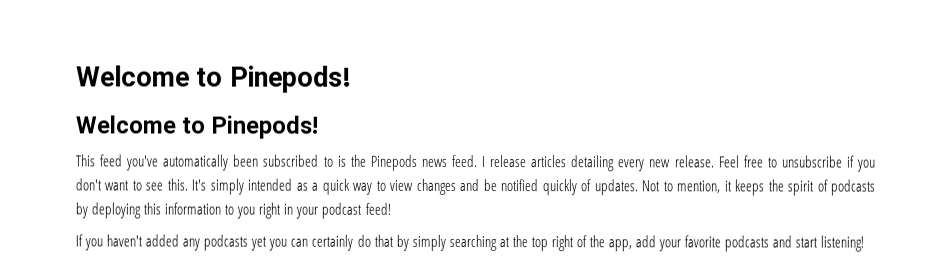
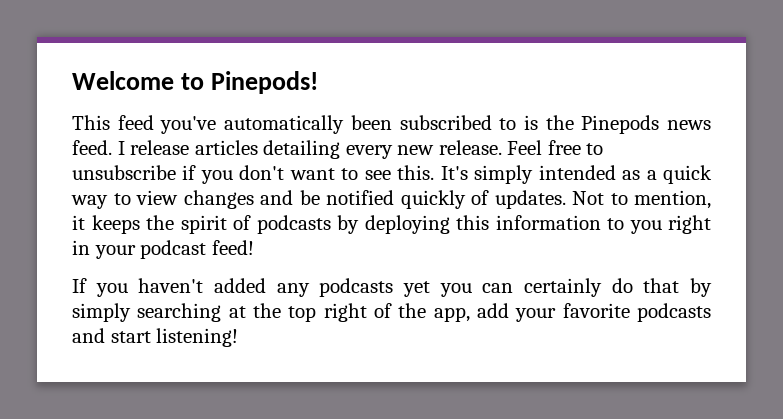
[76,65,352,93] [76,115,319,139] Welcome to Pinepods! // Welcome to Pinepods! -> [72,71,319,94] Welcome to Pinepods!

